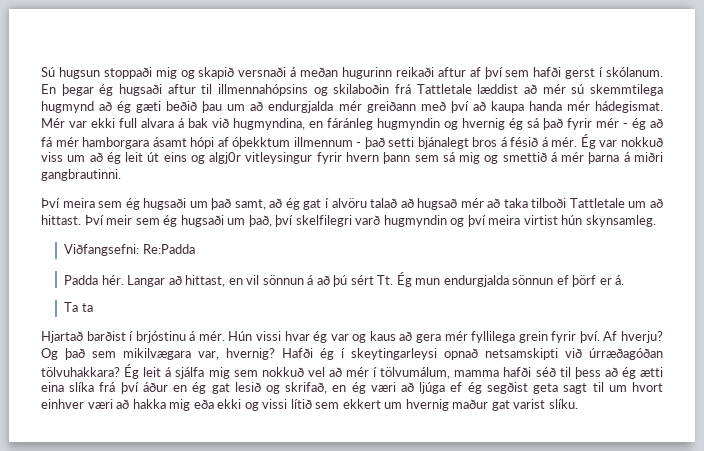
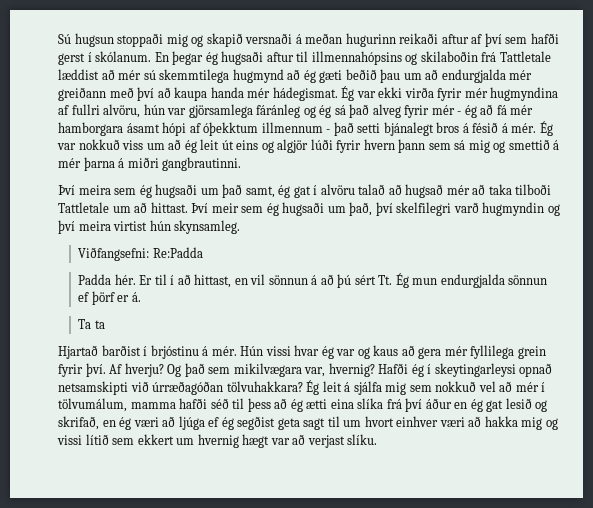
[41,118,65,128] Mér -> [341,86,355,101] Ég
[119,118,505,130] full alvara á bak við hugmyndina, en fáránleg hugmyndin og hvernig -> [404,87,559,101] [58,104,316,118] virða fyrir mér hugmyndina af fullri alvöru, hún var gjörsamlega fáránleg og
(563, 124) none -> [372,104,401,118] alveg
[209,152,313,164] algj0r vitleysingur -> [277,139,333,153] algjör lúði
[269,198,283,208] að -> (275, 192) none
[127,275,166,287] Langar -> [139,274,175,285] Er til í
[193,399,242,409] eða ekki -> (543, 423) none
[452,399,546,411] maður gat varist -> [242,434,345,448] hægt var að verjast

